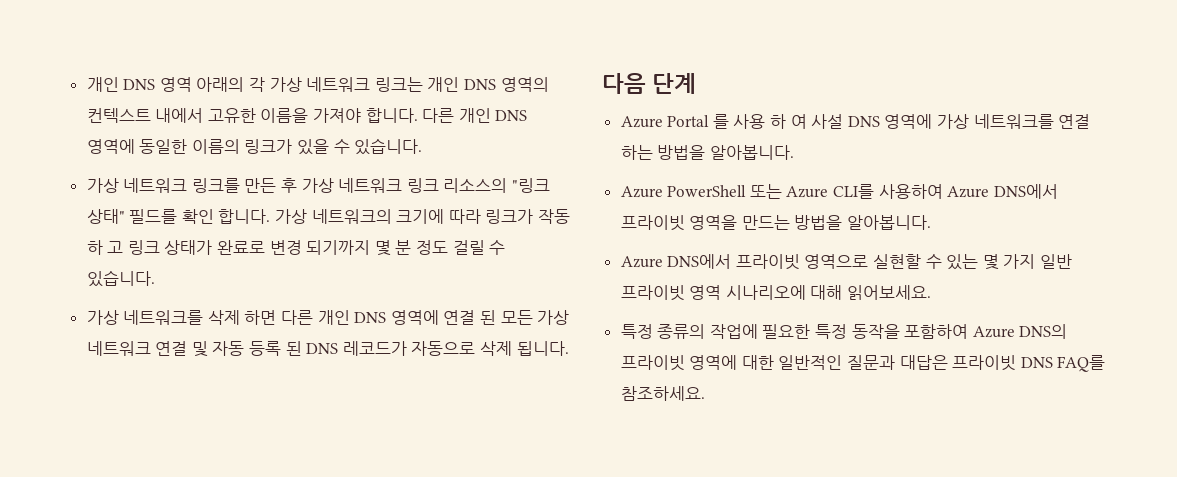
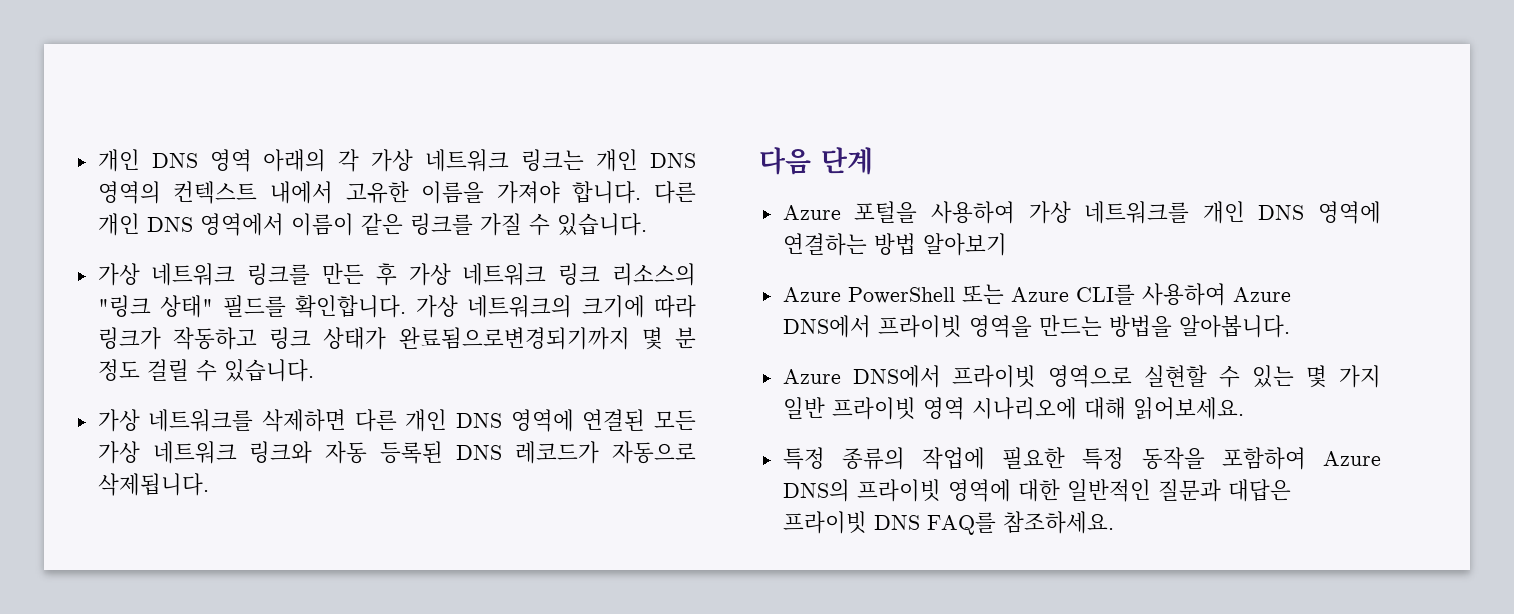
[86,139,330,155] 영역에 동일한 이름의 링크가 있을 -> [199,213,522,236] 영역에서 이름이 같은 링크를 가질
[181,209,271,224] 확인 합니다. -> [295,295,407,318] 확인합니다.
[538,209,571,224] [86,240,371,255] 작동 하 고 링크 상태가 완료로 변경 되기까지 -> [172,327,630,350] 작동하고 링크 상태가 완료됨으로변경되기까지
[207,310,497,325] 삭제 하면 다른 개인 DNS 영역에 연결 된 -> [261,409,646,432] 삭제하면 다른 개인 DNS 영역에 연결된
[155,341,302,357] 연결 및 자동 등록 된 -> [249,441,444,464] 링크와 자동 등록된
[480,341,569,356] 삭제 됩니다. -> [97,473,209,496] 삭제됩니다.
[667,114,1091,129] [620,145,794,160] Portal 를 사용 하 여 사설 DNS 영역에 가상 네트워크를 연결 하는 방법을 알아봅니다. -> [854,201,1381,224] [782,233,1007,256] 포털을 사용하여 가상 네트워크를 개인 DNS 영역에 연결하는 방법 알아보기

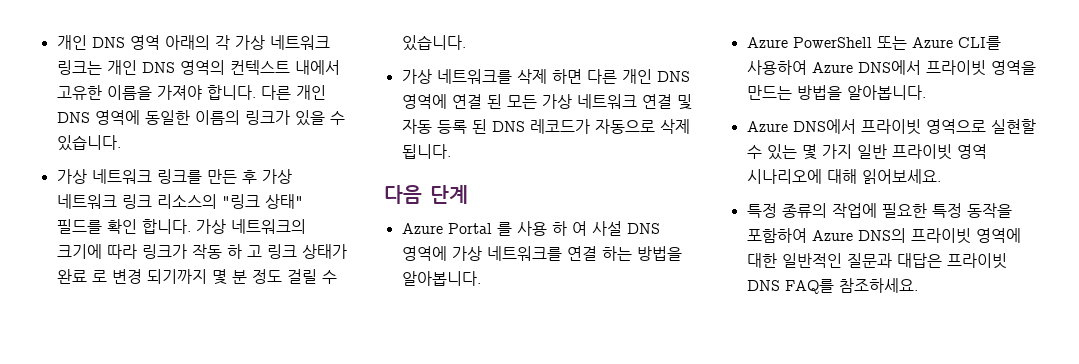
[199,213,522,236] 영역에서 이름이 같은 링크를 가질 -> [94,110,325,126] 영역에 동일한 이름의 링크가 있을
[295,295,407,318] 확인합니다. -> [106,219,191,234] 확인 합니다.
[172,327,630,350] 작동하고 링크 상태가 완료됨으로변경되기까지 -> [191,244,347,259] [56,269,207,284] 작동 하 고 링크 상태가 완료 로 변경 되기까지
[261,409,646,432] 삭제하면 다른 개인 DNS 영역에 연결된 -> [516,69,690,84] [401,94,502,109] 삭제 하면 다른 개인 DNS 영역에 연결 된
[249,441,444,464] 링크와 자동 등록된 -> [641,94,692,110] [401,119,487,134] 연결 및 자동 등록 된
[97,473,209,496] 삭제됩니다. -> [659,119,690,134] [401,144,451,159] 삭제 됩니다.
[854,201,1381,224] [782,233,1007,256] 포털을 사용하여 가상 네트워크를 개인 DNS 영역에 연결하는 방법 알아보기 -> [447,221,660,236] [401,246,682,261] [401,271,481,286] Portal 를 사용 하 여 사설 DNS 영역에 가상 네트워크를 연결 하는 방법을 알아봅니다.

